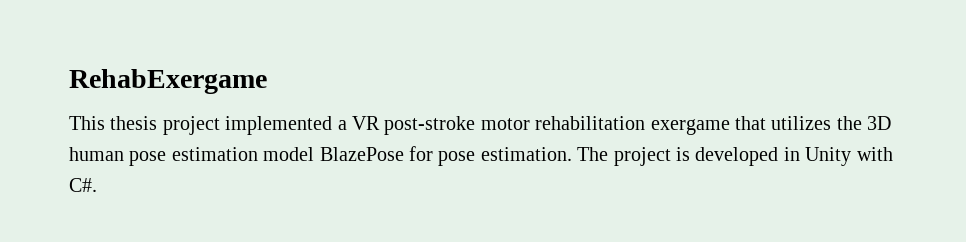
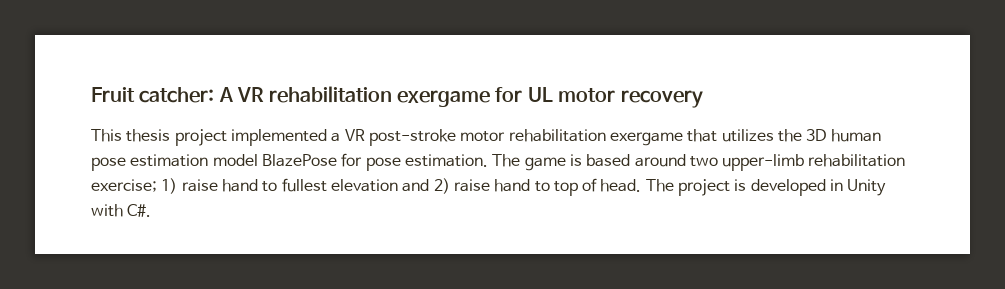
[69,69,267,94] RehabExergame -> [91,86,703,108] Fruit catcher: A VR rehabilitation exergame for UL motor recovery
(609, 154) none -> [524,154,906,171] [91,178,674,196] game is based around two upper-limb rehabilitation exercise; 1) raise hand to fullest elevation and 2) raise hand to top of head. The

